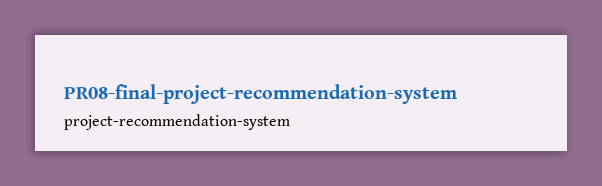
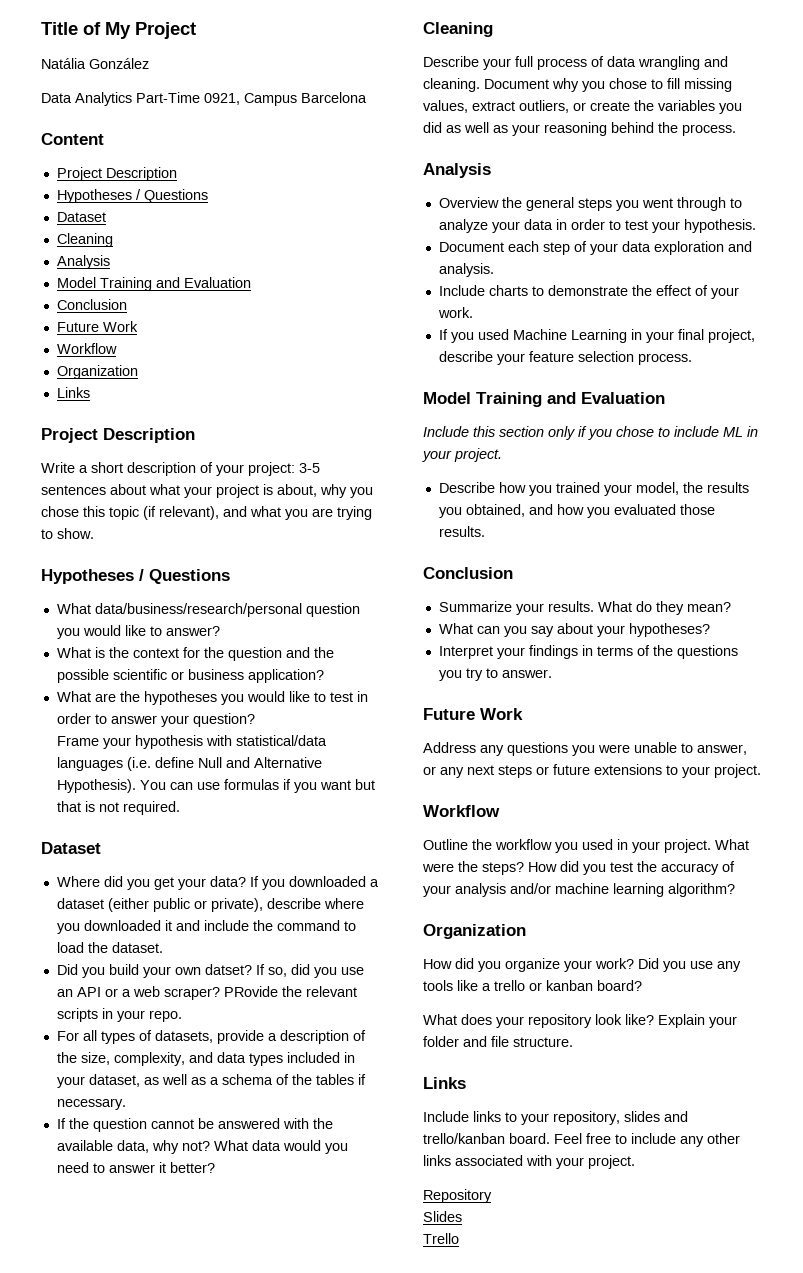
[64,84,457,104] [64,114,290,130] PR08-final-project-recommendation-system // project-recommendation-system -> [41,22,196,39] [41,58,149,69] [41,92,367,106] [41,133,104,145] [56,167,177,181] [56,189,208,203] [56,212,106,222] [56,233,113,247] [56,255,110,269] [56,277,251,291] [56,299,127,310] [56,321,138,332] [56,343,117,354] [56,365,138,379] [56,387,90,398] [41,428,195,443] [41,462,320,476] [41,484,373,498] [41,506,372,520] [41,528,94,539] [41,569,230,584] [56,603,360,617] [56,625,220,639] [56,647,334,661] [56,669,324,683] [56,691,368,705] [56,713,255,727] [57,735,328,749] [57,757,323,771] [57,779,376,793] [57,801,181,815] [41,842,101,854] [56,876,379,890] [56,898,364,912] [56,920,356,934] [56,942,163,953] [56,964,364,978] [56,986,357,1000] [56,1008,182,1022] [56,1030,366,1044] [56,1052,355,1066] [56,1074,366,1088] [56,1098,126,1110] [56,1118,333,1132] [56,1140,348,1154] [56,1162,215,1173] [423,22,493,37] [423,56,728,70] [423,78,732,92] [423,100,742,114] [423,122,736,136] [423,163,491,178] [438,197,742,211] [438,219,756,233] [438,241,752,255] [438,263,494,277] [438,285,739,299] [437,307,473,318] [438,329,755,343] [438,351,692,365] [423,392,665,407] [423,426,758,440] [422,448,502,462] [438,482,749,496] [438,504,715,518] [438,526,485,537] [423,567,513,579] [438,601,731,615] [438,623,710,637] [438,645,738,659] [438,668,552,681] [423,708,523,720] [423,742,747,756] [423,764,761,778] [423,805,500,817] [423,839,749,853] [422,861,735,875] [423,883,735,897] [423,924,526,939] [423,958,741,972] [423,980,642,991] [423,1014,737,1028] [423,1036,573,1047] [423,1077,466,1089] [423,1111,688,1125] [423,1133,740,1147] [423,1155,635,1169] [423,1189,492,1203] [423,1211,462,1222] [423,1233,459,1244] Title of My Project // Natália González // Data Analytics Part-Time 0921, Campus Barcelona // Content // Project Description // Hypotheses / Questions // Dataset // Cleaning // Analysis // Model Training and Evaluation // Conclusion // Future Work // Workflow // Organization // Links // Project Description // Write a short description of your project: 3-5 sentences about what your project is about, why you chose this topic (if relevant), and what you are trying to show. // Hypotheses / Questions // What data/business/research/personal question you would like to answer? // What is the context for the question and the possible scientific or business application? // What are the hypotheses you would like to test in order to answer your question? // Frame your hypothesis with statistical/data languages (i.e. define Null and Alternative Hypothesis). You can use formulas if you want but that is not required. // Dataset // Where did you get your data? If you downloaded a dataset (either public or private), describe where you downloaded it and include the command to load the dataset. // Did you build your own datset? If so, did you use an API or a web scraper? PRovide the relevant scripts in your repo. // For all types of datasets, provide a description of the size, complexity, and data types included in your dataset, as well as a schema of the tables if necessary. // If the question cannot be answered with the available data, why not? What data would you need to answer it better? // Cleaning // Describe your full process of data wrangling and cleaning. Document why you chose to fill missing values, extract outliers, or create the variables you did as well as your reasoning behind the process. // Analysis // Overview the general steps you went through to analyze your data in order to test your hypothesis. // Document each step of your data exploration and analysis. // Include charts to demonstrate the effect of your work. // If you used Machine Learning in your final project, describe your feature selection process. // Model Training and Evaluation // Include this section only if you chose to include ML in your project. // Describe how you trained your model, the results you obtained, and how you evaluated those results. // Conclusion // Summarize your results. What do they mean? // What can you say about your hypotheses? // Interpret your findings in terms of the questions you try to answer. // Future Work // Address any questions you were unable to answer, or any next steps or future extensions to your project. // Workflow // Outline the workflow you used in your project. What were the steps? How did you test the accuracy of your analysis and/or machine learning algorithm? // Organization // How did you organize your work? Did you use any tools like a trello or kanban board? // What does your repository look like? Explain your folder and file structure. // Links // Include links to your repository, slides and trello/kanban board. Feel free to include any other links associated with your project. // Repository // Slides // Trello

